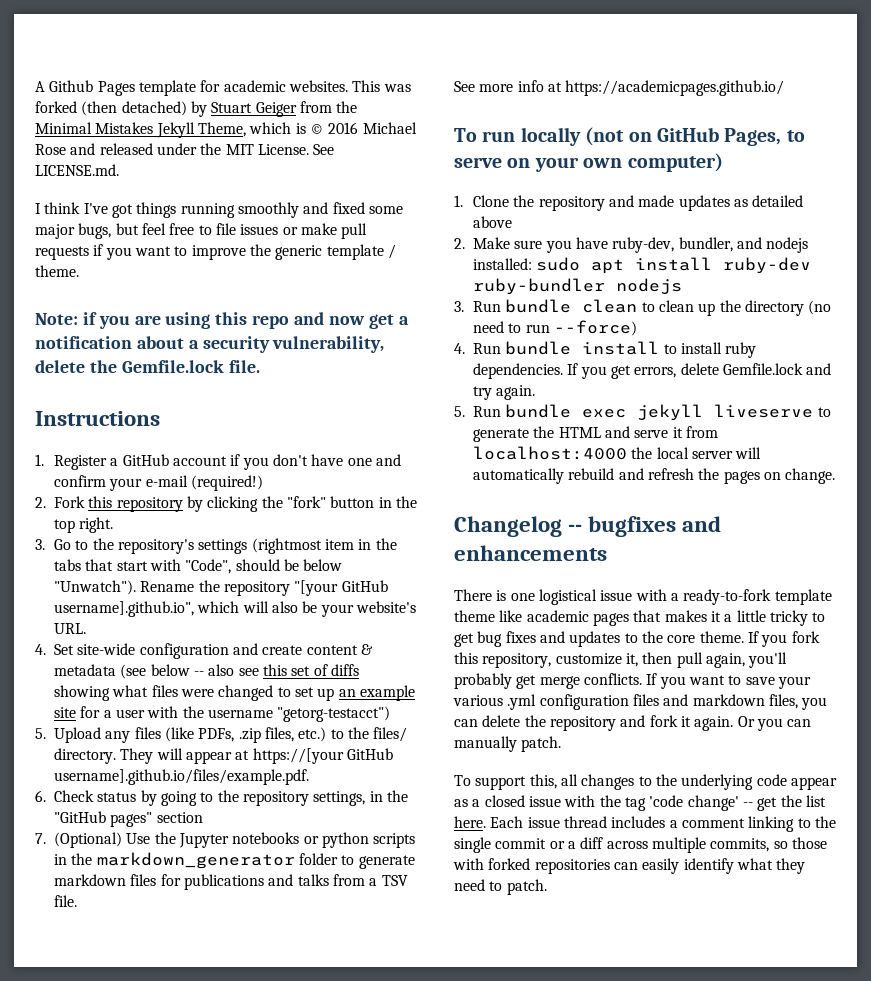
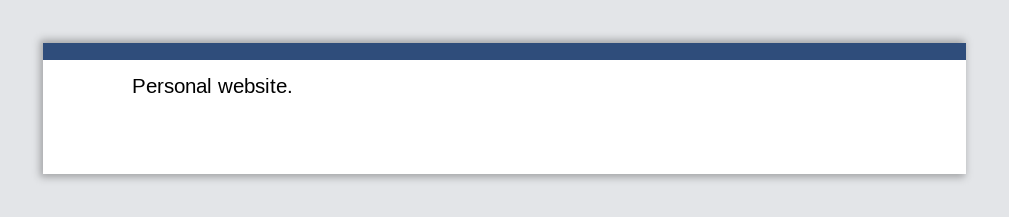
[35,80,411,96] [35,101,358,117] [35,122,417,138] [35,143,335,155] [35,164,119,176] [35,202,403,218] [35,223,368,239] [35,244,396,260] [35,265,79,277] [35,312,409,329] [35,336,385,353] [35,360,260,373] [35,411,160,426] [35,454,401,470] [54,475,264,491] [35,496,417,512] [54,517,114,533] [35,538,397,554] [54,559,343,574] [54,580,388,596] [54,601,417,617] [54,623,87,634] [35,643,374,659] [54,664,359,679] [54,685,415,701] [54,706,391,722] [35,727,408,743] [54,748,394,764] [54,769,310,785] [35,790,408,806] [54,811,203,827] [35,832,416,848] [54,852,415,869] [54,874,408,890] [54,895,78,907] [454,80,785,96] [454,127,805,146] [454,153,723,172] [454,195,804,211] [473,216,513,228] [454,237,809,253] [473,257,812,274] [473,278,683,295] [454,299,832,316] [473,320,638,336] [454,341,757,358] [473,363,832,379] [473,385,536,400] [454,404,831,421] [473,426,719,442] [473,446,762,460] [473,468,836,484] [454,516,722,537] [454,545,607,561] [454,589,832,605] [454,610,826,626] [454,631,820,647] [454,652,788,668] [454,673,811,689] [453,694,828,710] [454,715,812,731] [454,736,562,752] [454,774,837,790] [454,795,826,811] [454,816,836,832] [454,837,827,853] [453,858,806,874] [454,879,547,895] A Github Pages template for academic websites. This was forked (then detached) by Stuart Geiger from the Minimal Mistakes Jekyll Theme, which is © 2016 Michael Rose and released under the MIT License. See LICENSE.md. // I think I've got things running smoothly and fixed some major bugs, but feel free to file issues or make pull requests if you want to improve the generic template / theme. // Note: if you are using this repo and now get a notification about a security vulnerability, delete the Gemfile.lock file. // Instructions // 1. Register a GitHub account if you don't have one and confirm your e-mail (required!) // 2. Fork this repository by clicking the "fork" button in the top right. // 3. Go to the repository's settings (rightmost item in the tabs that start with "Code", should be below "Unwatch"). Rename the repository "[your GitHub username].github.io", which will also be your website's URL. // 4. Set site-wide configuration and create content & metadata (see below -- also see this set of diffs showing what files were changed to set up an example site for a user with the username "getorg-testacct") // 5. Upload any files (like PDFs, .zip files, etc.) to the files/ directory. They will appear at https://[your GitHub username].github.io/files/example.pdf. // 6. Check status by going to the repository settings, in the "GitHub pages" section // 7. (Optional) Use the Jupyter notebooks or python scripts in the markdown_generator folder to generate markdown files for publications and talks from a TSV file. // See more info at https://academicpages.github.io/ // To run locally (not on GitHub Pages, to serve on your own computer) // 1. Clone the repository and made updates as detailed above // 2. Make sure you have ruby-dev, bundler, and nodejs installed: sudo apt install ruby-dev ruby-bundler nodejs // 3. Run bundle clean to clean up the directory (no need to run --force) // 4. Run bundle install to install ruby dependencies. If you get errors, delete Gemfile.lock and try again. // 5. Run bundle exec jekyll liveserve to generate the HTML and serve it from localhost:4000 the local server will automatically rebuild and refresh the pages on change. // Changelog -- bugfixes and enhancements // There is one logistical issue with a ready-to-fork template theme like academic pages that makes it a little tricky to get bug fixes and updates to the core theme. If you fork this repository, customize it, then pull again, you'll probably get merge conflicts. If you want to save your various .yml configuration files and markdown files, you can delete the repository and fork it again. Or you can manually patch. // To support this, all changes to the underlying code appear as a closed issue with the tag 'code change' -- get the list here. Each issue thread includes a comment linking to the single commit or a diff across multiple commits, so those with forked repositories can easily identify what they need to patch. -> [132,78,293,93] Personal website.

